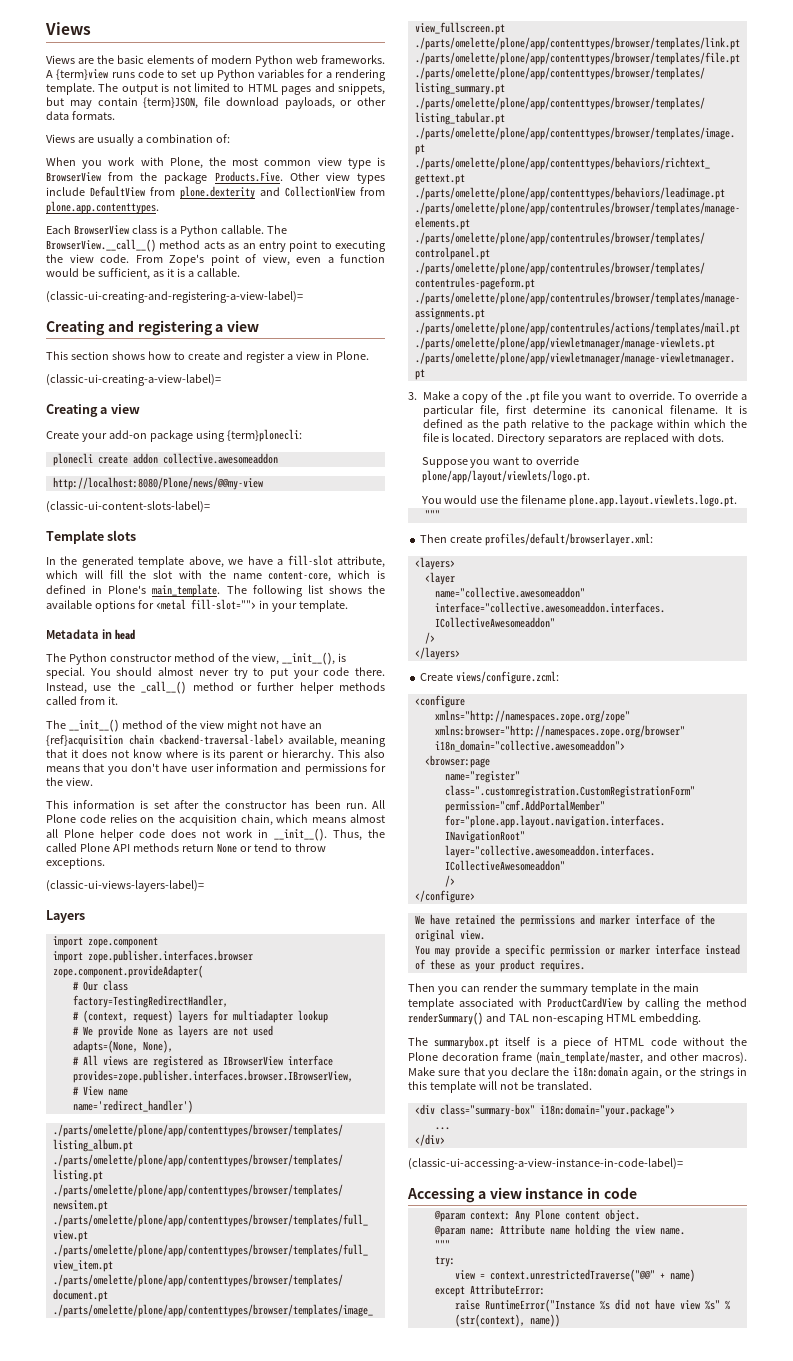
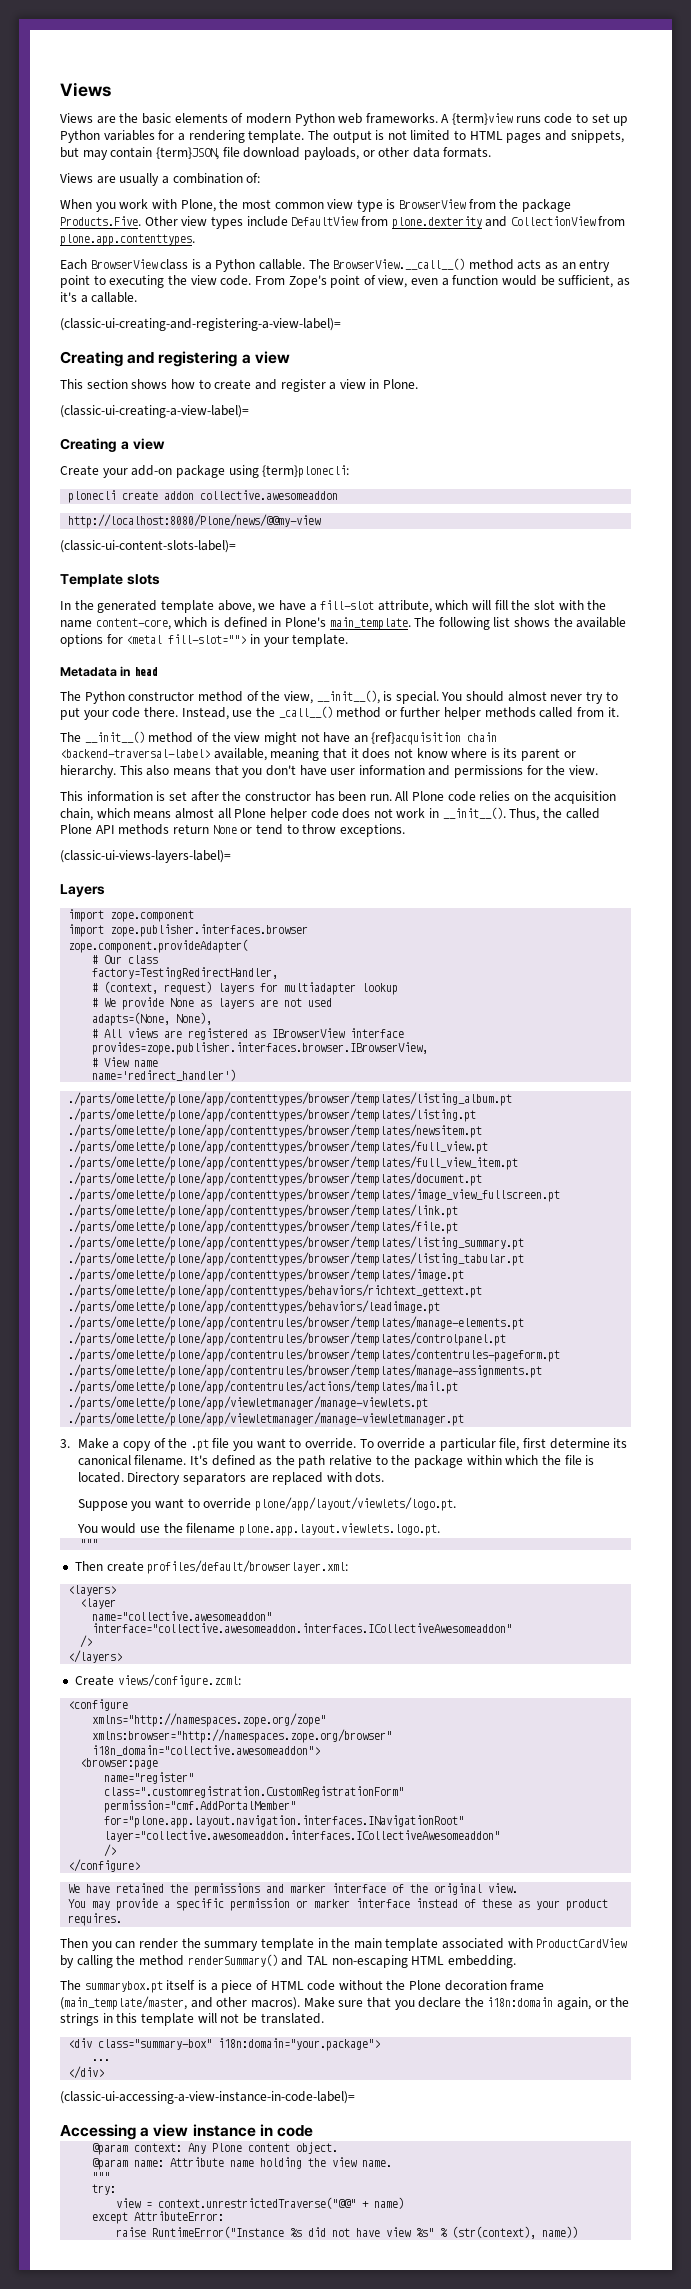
[166,268,185,277] it is -> [60,292,77,302] it's
[724,405,747,414] It is -> [189,1455,208,1465] It's

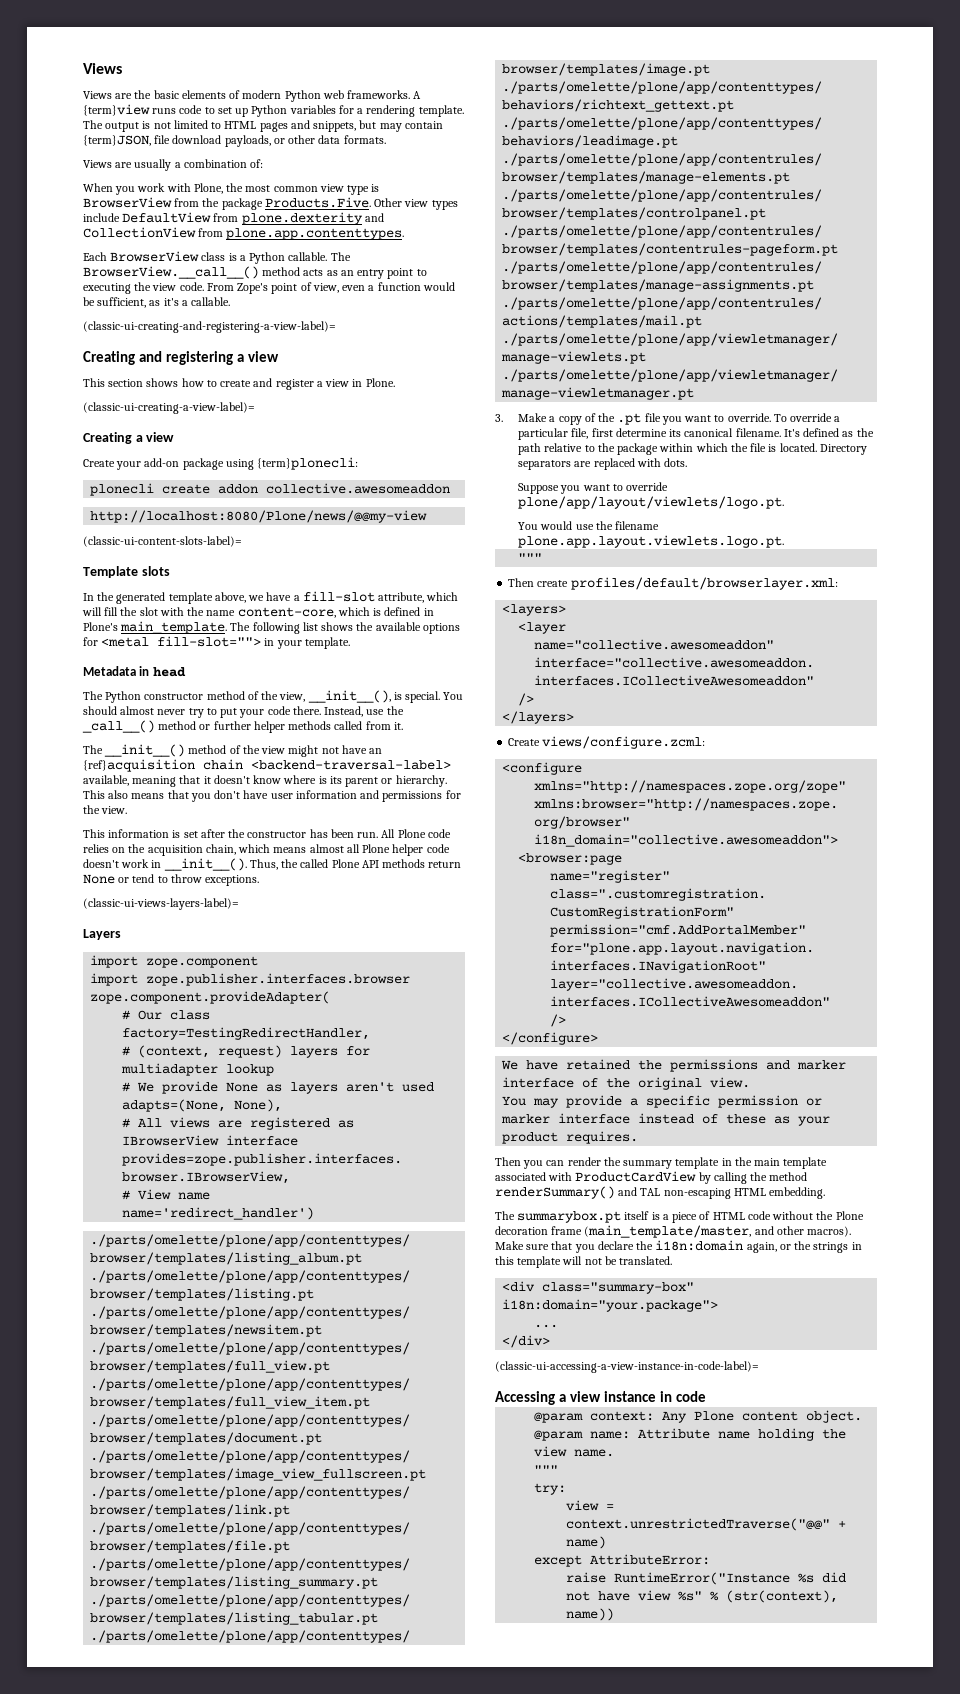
[362,748,413,759] does not -> [213,775,250,784] doesn't
[342,808,393,819] does not -> [83,859,119,868] doesn't
[260,998,303,1007] are not -> [346,1082,395,1092] aren't

